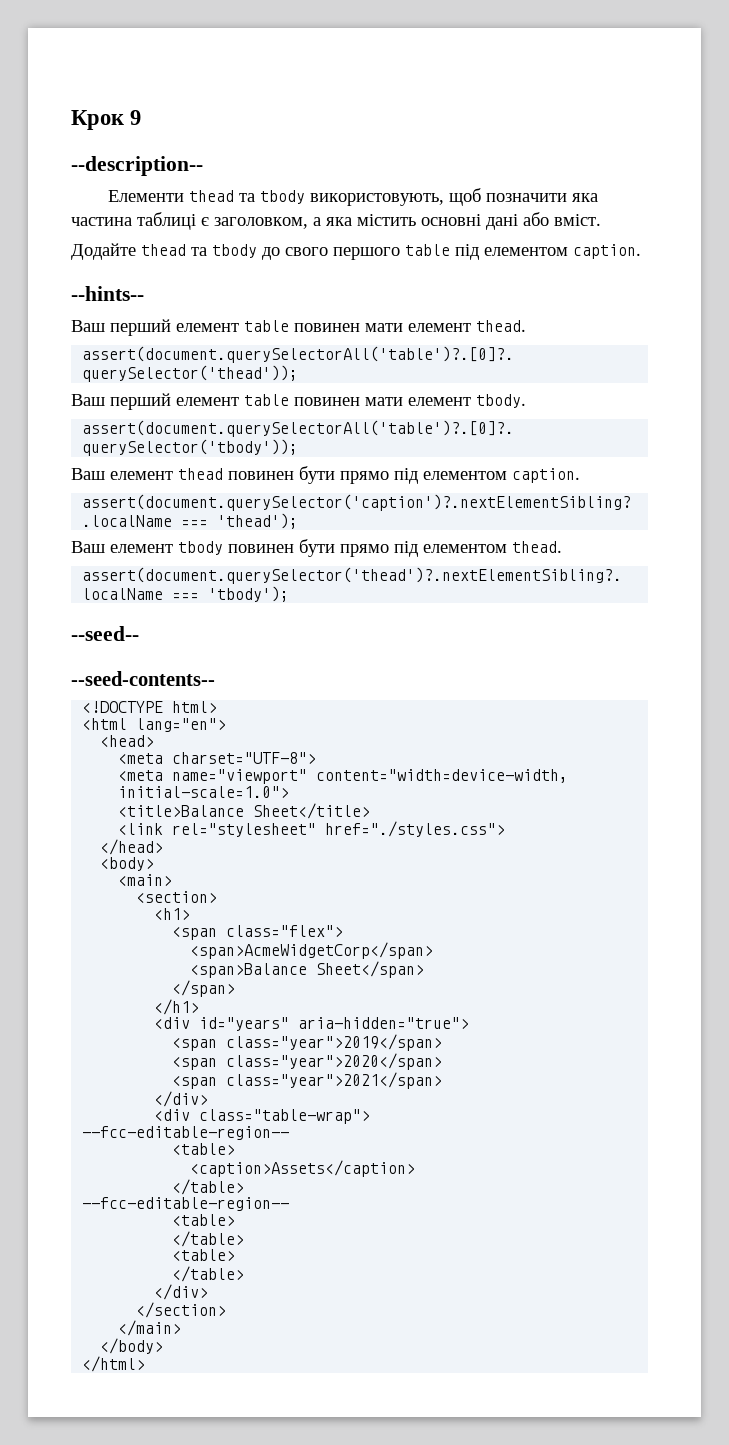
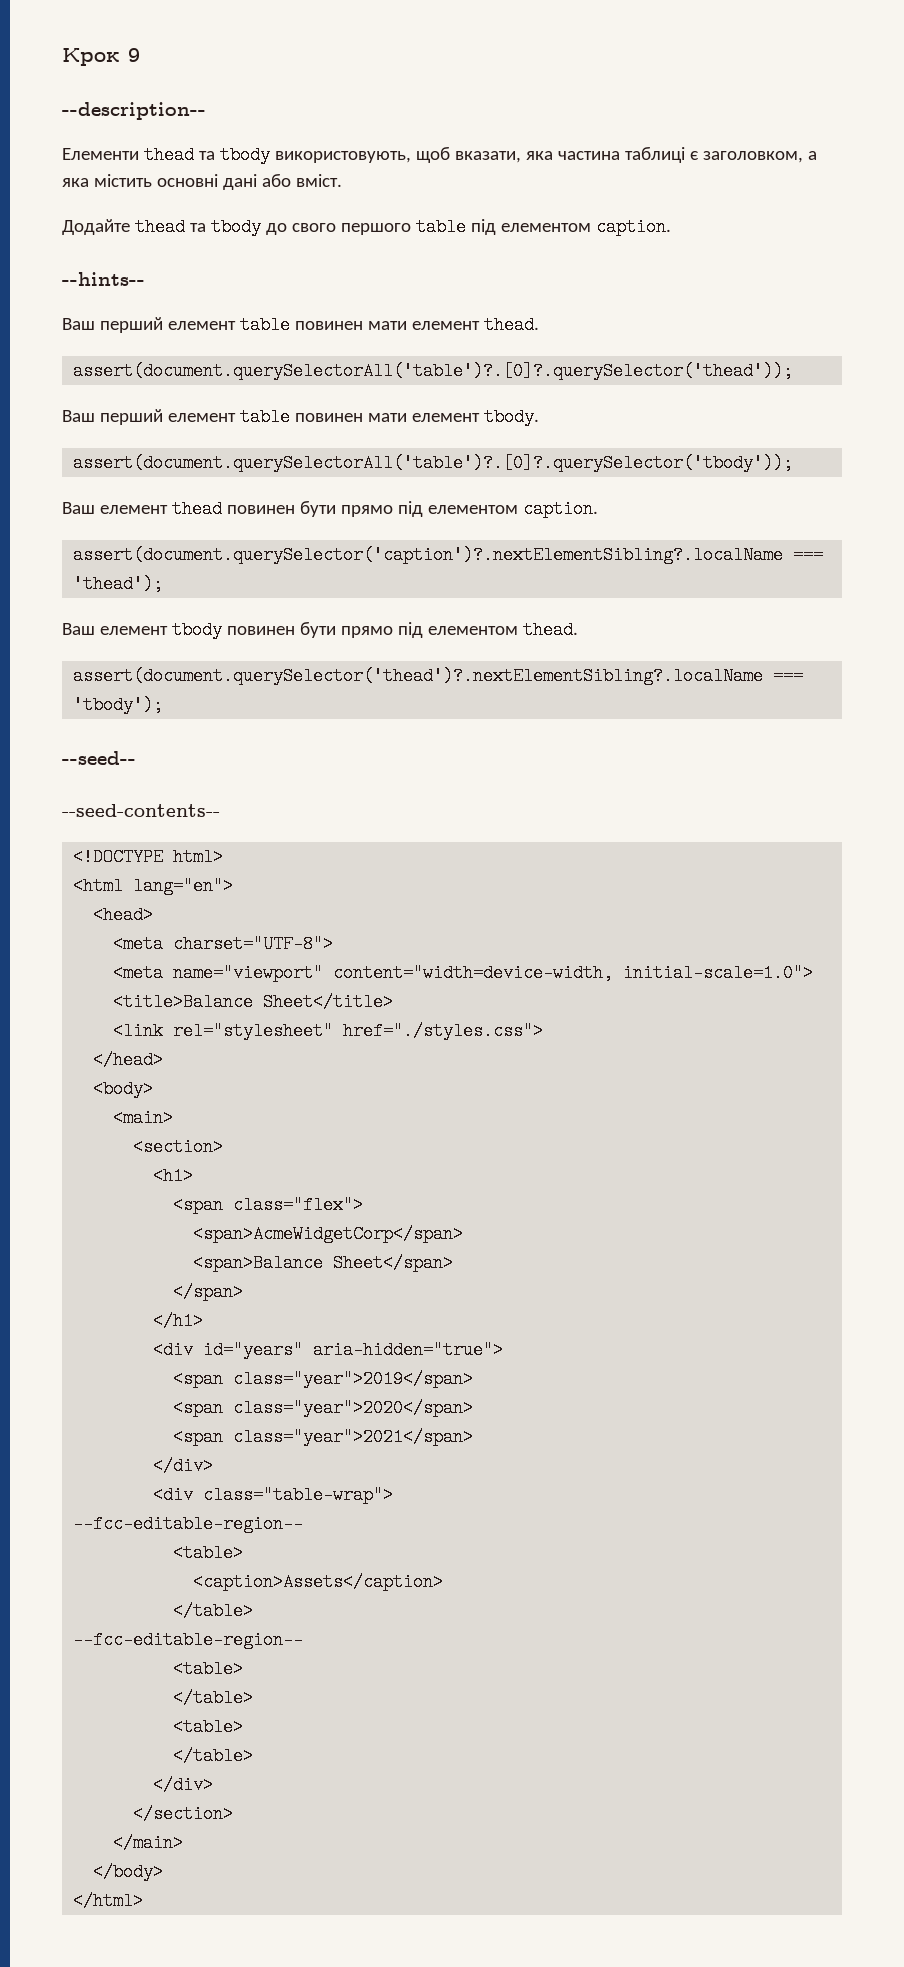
[485,193,567,202] позначити -> [454,151,521,163] вказати,

